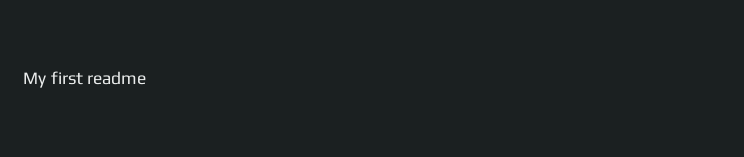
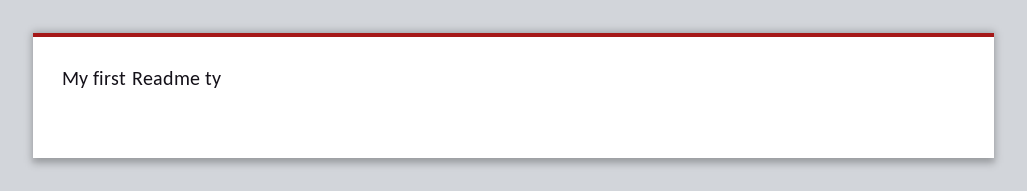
[87,71,147,85] readme -> [131,71,222,88] Readme ty

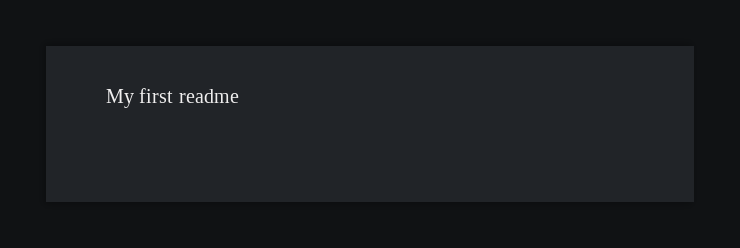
[131,71,222,88] Readme ty -> [178,89,239,103] readme

